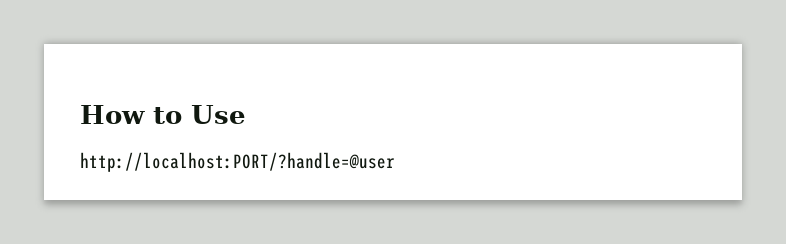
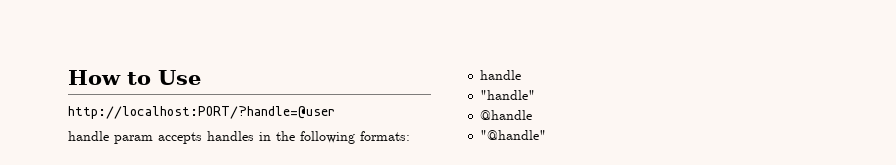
(395, 162) none -> [68,131,410,144] [480,70,522,80] [480,90,536,100] [480,110,533,120] [480,130,547,140] // handle param accepts handles in the following formats: // handle // "handle" // @handle // "@handle"

